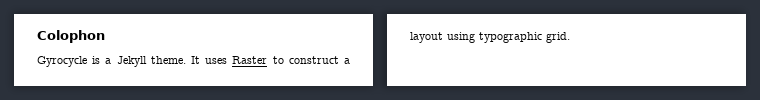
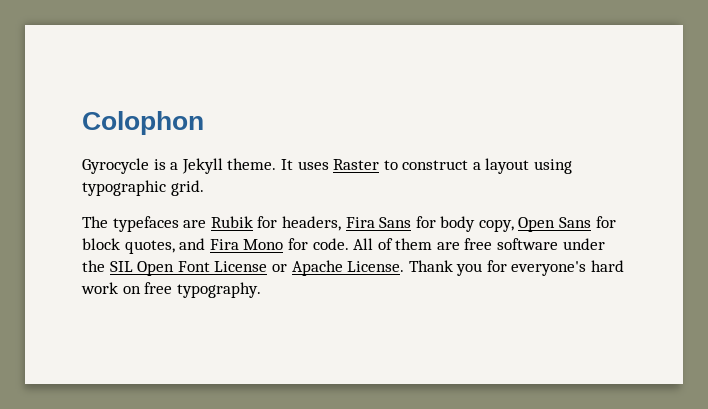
(570, 37) none -> [82,216,616,232] [82,238,605,254] [82,260,625,276] [81,282,261,298] // The typefaces are Rubik for headers, Fira Sans for body copy, Open Sans for block quotes, and Fira Mono for code. All of them are free software under the SIL Open Font License or Apache License. Thank you for everyone's hard work on free typography.

